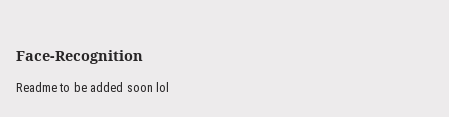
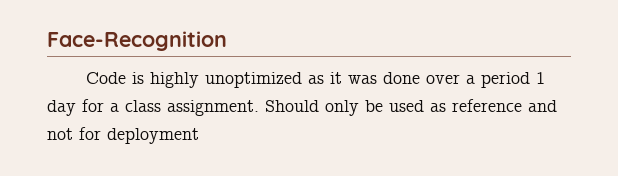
[16,82,169,92] Readme to be added soon lol -> [86,72,546,88] [47,99,557,116] [47,127,199,144] Code is highly unoptimized as it was done over a period 1 day for a class assignment. Should only be used as reference and not for deployment

